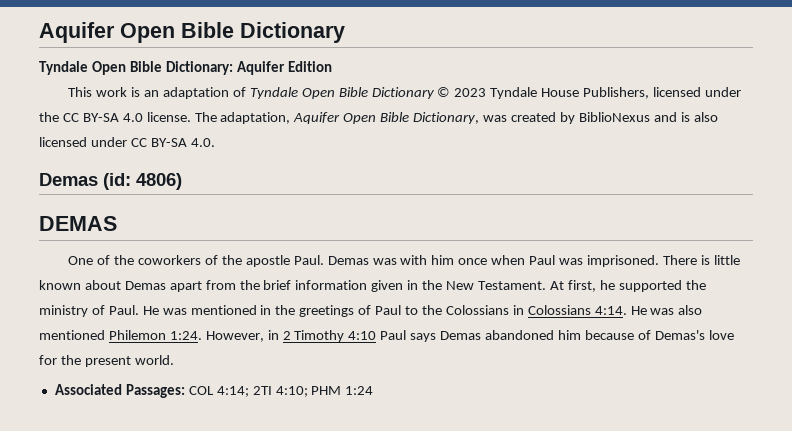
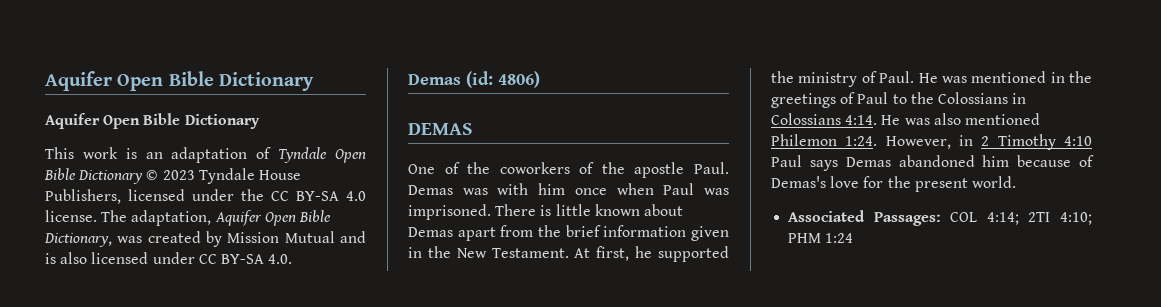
[39,22,345,43] [39,61,332,75] Aquifer Open Bible Dictionary // Tyndale Open Bible Dictionary: Aquifer Edition -> [45,71,314,91] [45,113,260,129] Aquifer Open Bible Dictionary // Aquifer Open Bible Dictionary
[578,112,650,122] BiblioNexus -> [227,231,335,243] Mission Mutual

